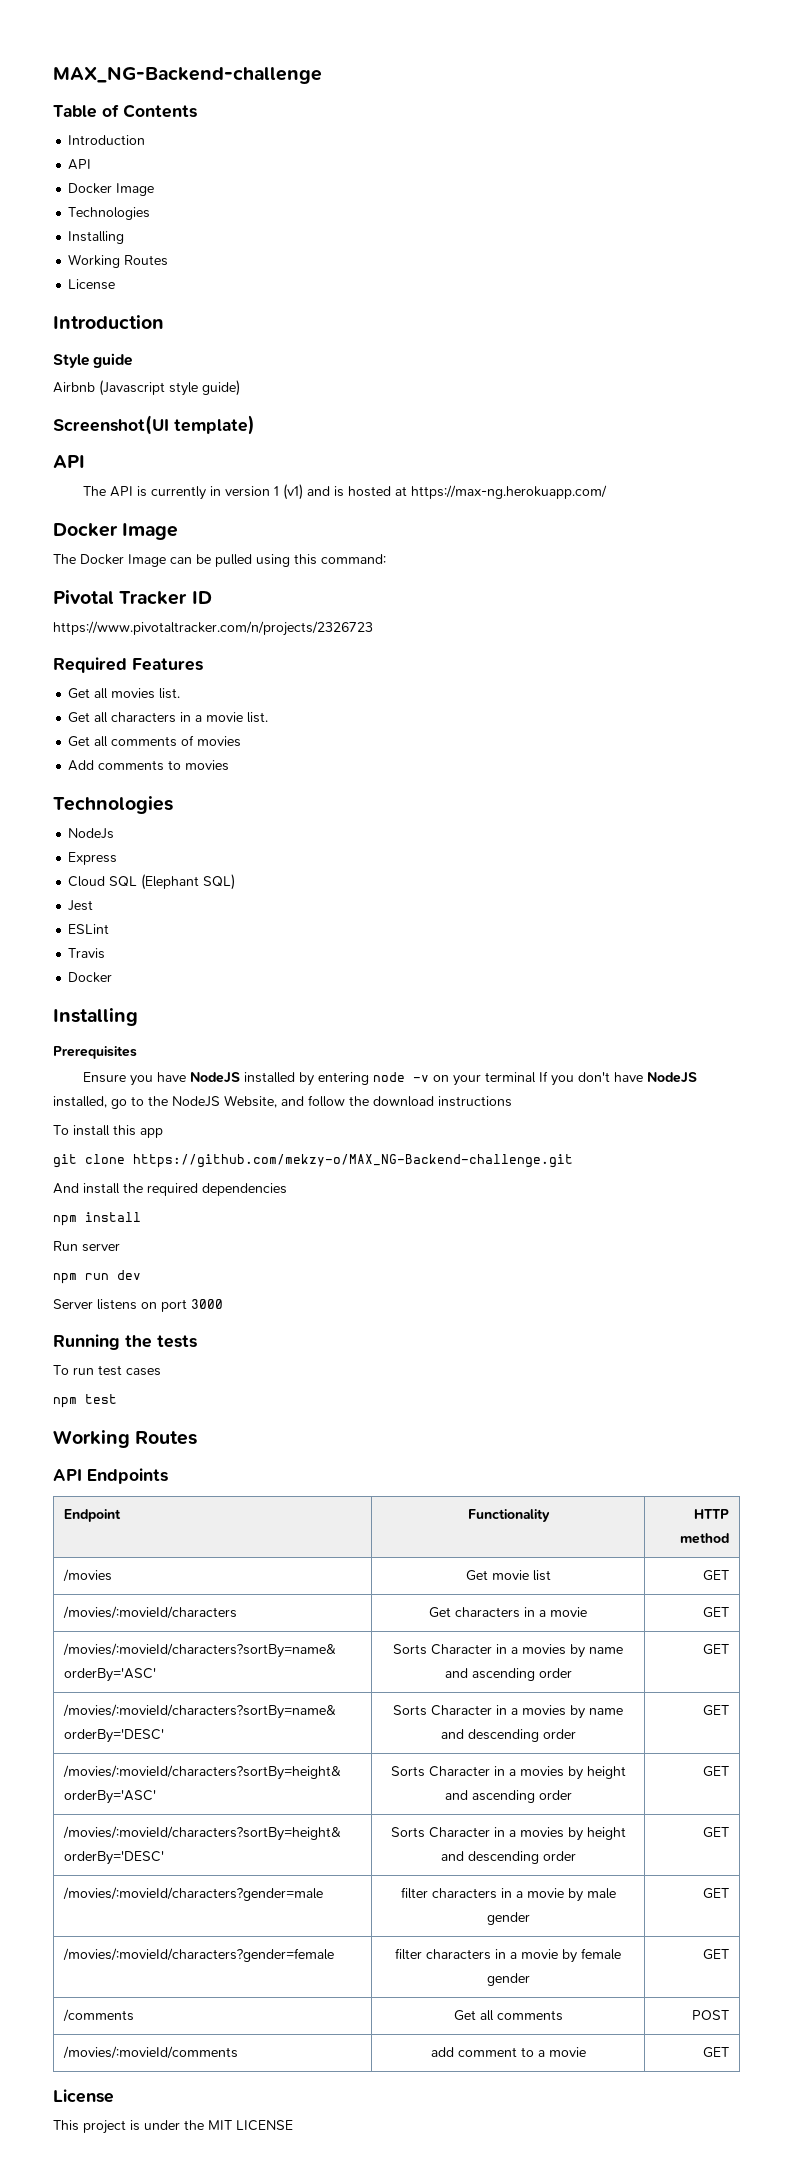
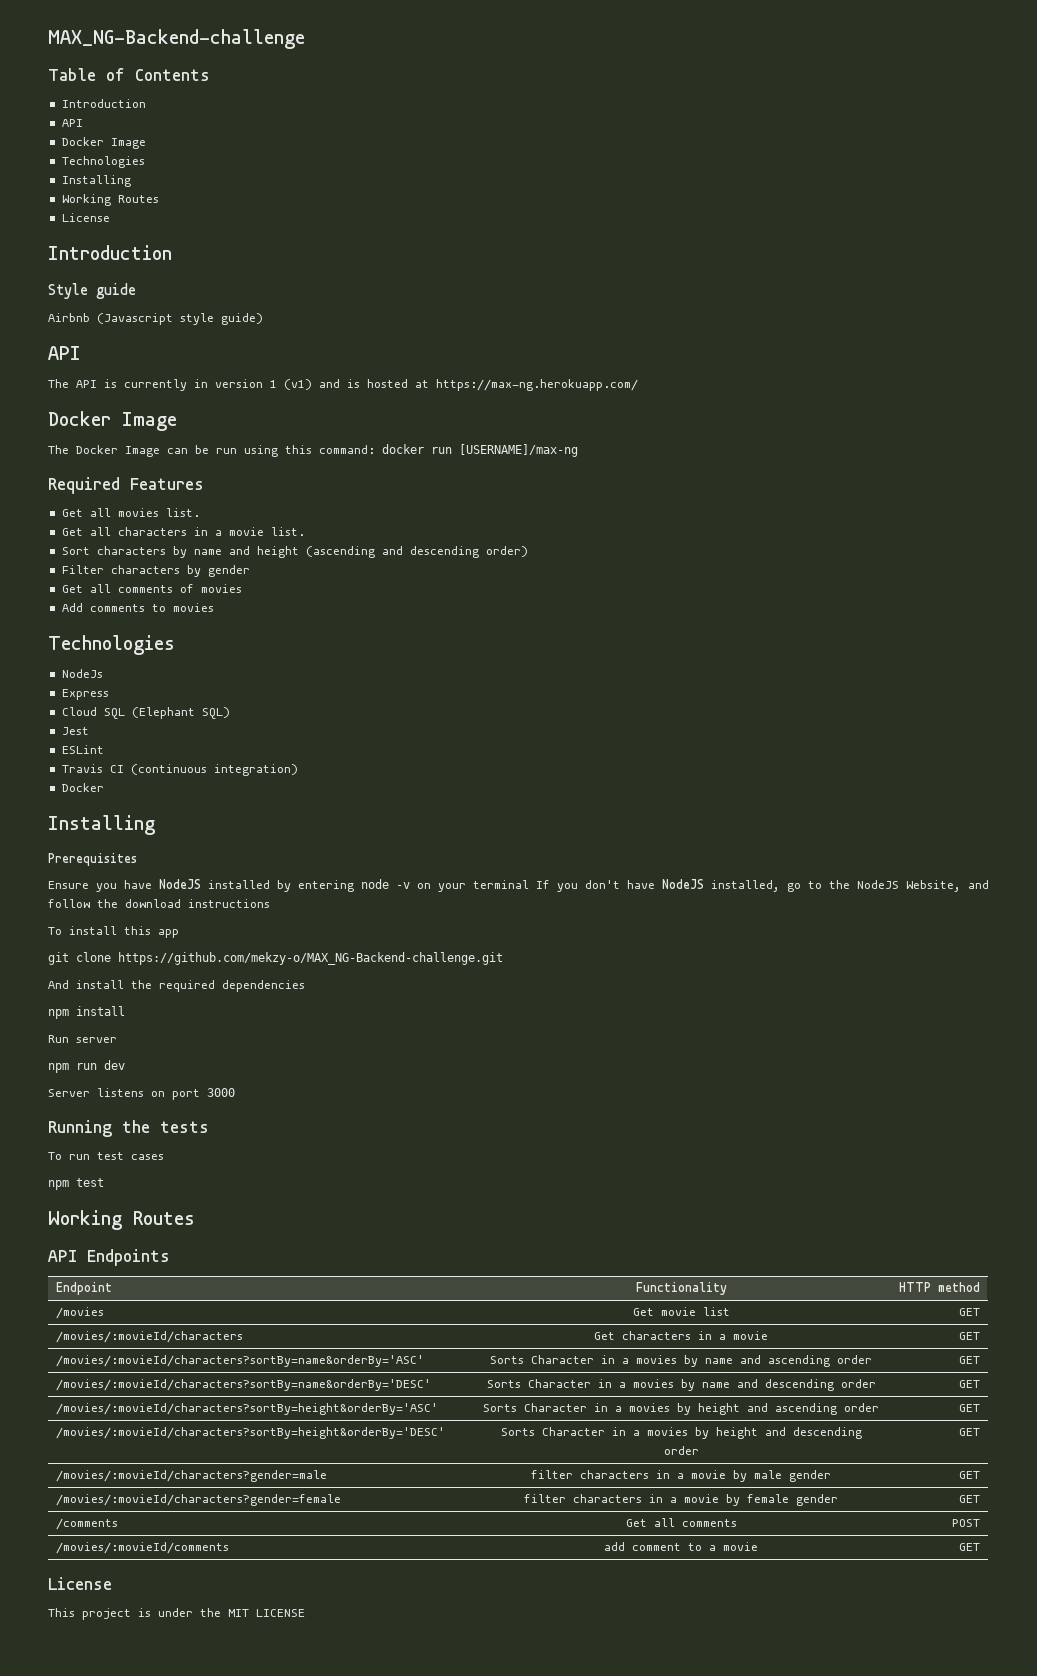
[53,415,255,435] // Screenshot(UI template) -> (263, 319) none
[215,554,252,567] pulled -> [216,448,237,454] run
[53,590,212,605] [53,621,373,636] // Pivotal Tracker ID // https://www.pivotaltracker.com/n/projects/2326723 -> [382,444,578,457] docker run [USERNAME]/max-ng
(269, 717) none -> [61,546,528,558] [61,565,250,577] // Sort characters by name and height (ascending and descending order) // Filter characters by gender
(106, 953) none -> [109,764,298,776] CI (continuous integration)

